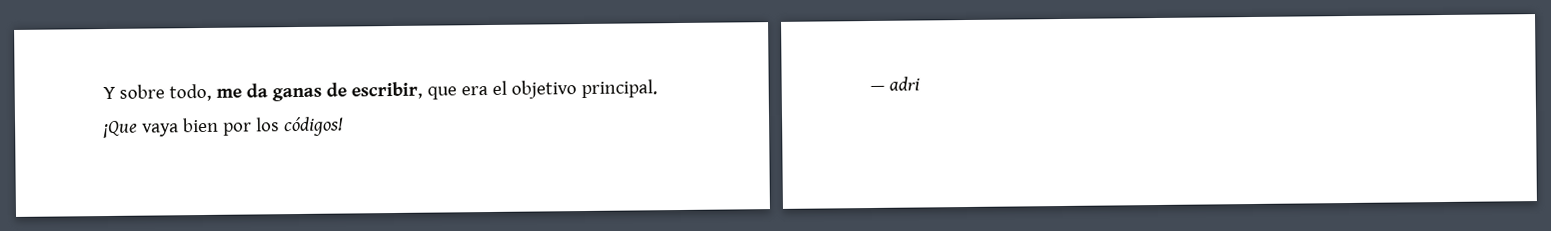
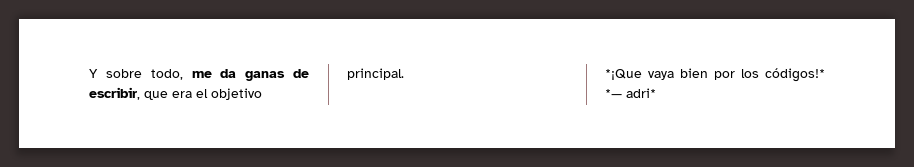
[103,120,138,139] ¡Que -> [605,69,642,80] *¡Que
[282,116,344,137] [870,76,920,92] códigos! // — adri -> [765,68,825,82] [605,88,656,98] códigos!* *— adri*

